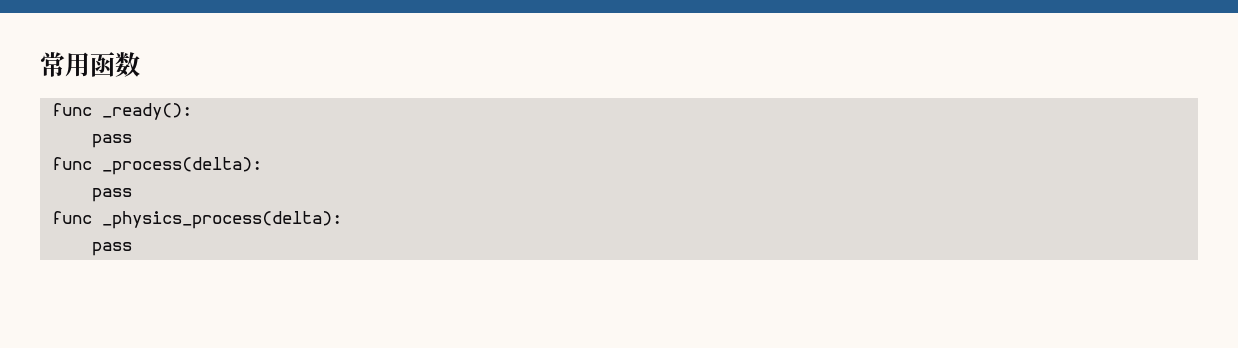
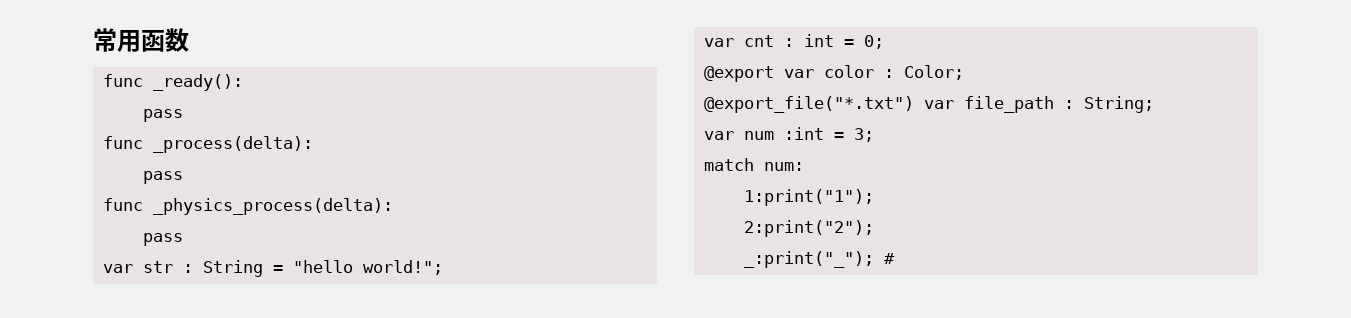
(132, 249) none -> [103,260,444,277] [704,34,885,49] [704,65,965,82] [704,96,1155,113] [704,127,875,142] [704,158,805,171] [744,189,875,206] [744,220,875,237] [744,251,896,268] // var str : String = "hello world!"; // var cnt : int = 0; // @export var color : Color; // @export_file("*.txt") var file_path : String; // var num :int = 3; // match num: // 1:print("1"); // 2:print("2"); // _:print("_"); #

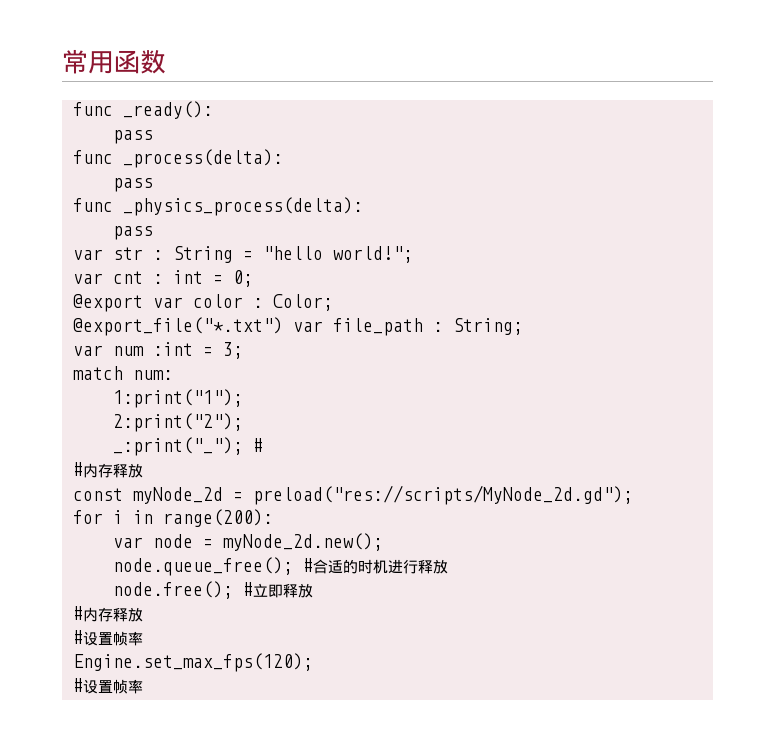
(896, 258) none -> [72,462,143,478] [72,485,633,505] [72,509,273,527] [112,533,383,551] [112,557,448,576] [112,581,313,599] [72,606,143,622] [72,630,143,646] [72,653,313,672] [72,678,143,694] // #内存释放 // const myNode_2d = preload("res://scripts/MyNode_2d.gd"); // for i in range(200): // var node = myNode_2d.new(); // node.queue_free(); #合适的时机进行释放 // node.free(); #立即释放 // #内存释放 // #设置帧率 // Engine.set_max_fps(120); // #设置帧率

